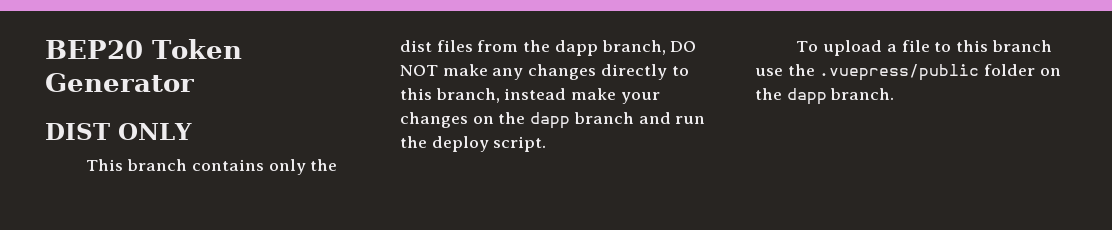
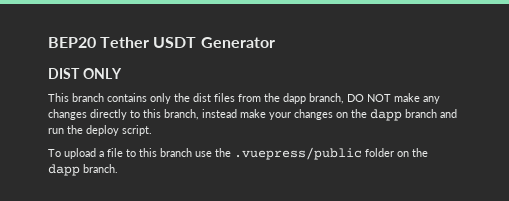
[152,39,242,59] Token -> [100,37,197,48] Tether USDT

